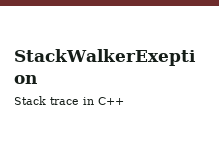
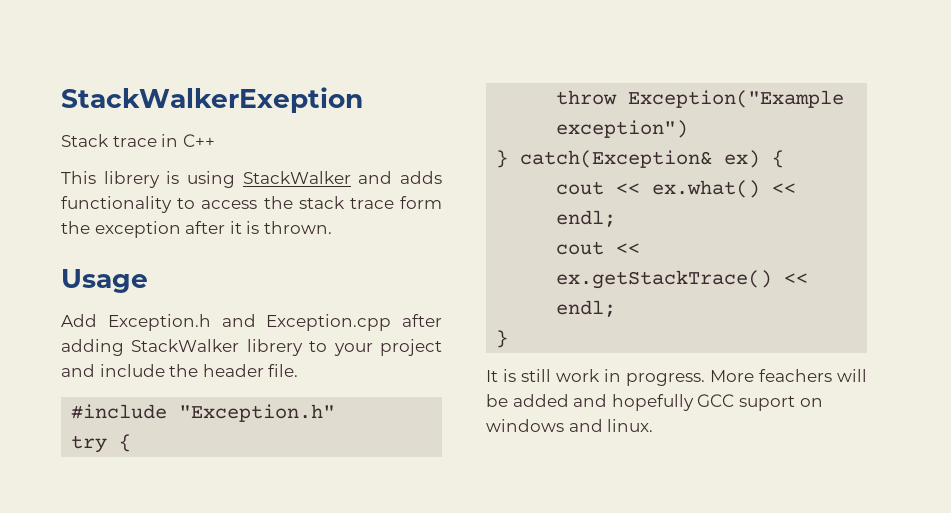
(124, 101) none -> [61,171,442,188] [61,196,442,213] [61,221,332,238] [61,269,148,293] [61,314,442,331] [61,339,442,356] [61,364,299,377] [71,404,336,422] [71,434,132,453] [556,90,845,108] [556,120,689,138] [496,150,785,168] [556,180,797,198] [556,210,617,227] [556,241,641,255] [556,270,809,289] [556,300,617,317] [496,330,509,348] [486,369,867,386] [486,394,823,411] [486,419,654,432] // This librery is using StackWalker and adds functionality to access the stack trace form the exception after it is thrown. // Usage // Add Exception.h and Exception.cpp after adding StackWalker librery to your project and include the header file. // #include "Exception.h" // try { // throw Exception("Example exception") // } catch(Exception& ex) { // cout << ex.what() << endl; // cout << ex.getStackTrace() << endl; // } // It is still work in progress. More feachers will be added and hopefully GCC suport on windows and linux.

